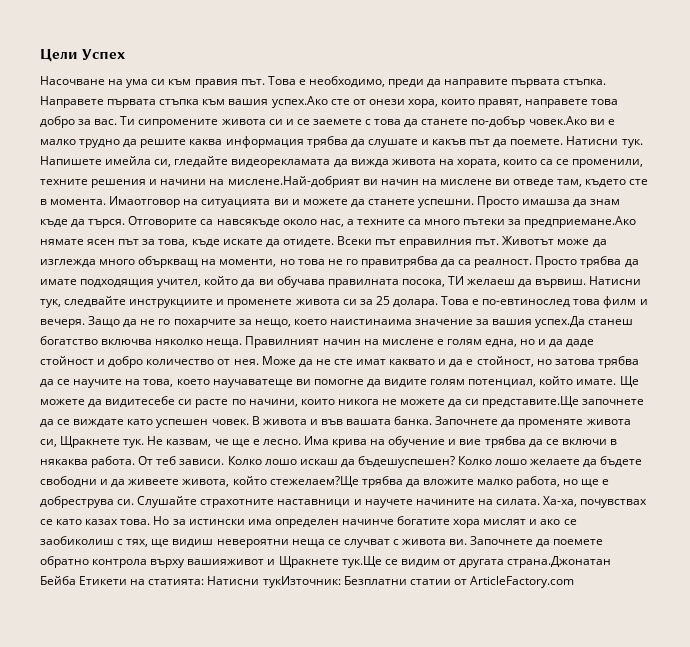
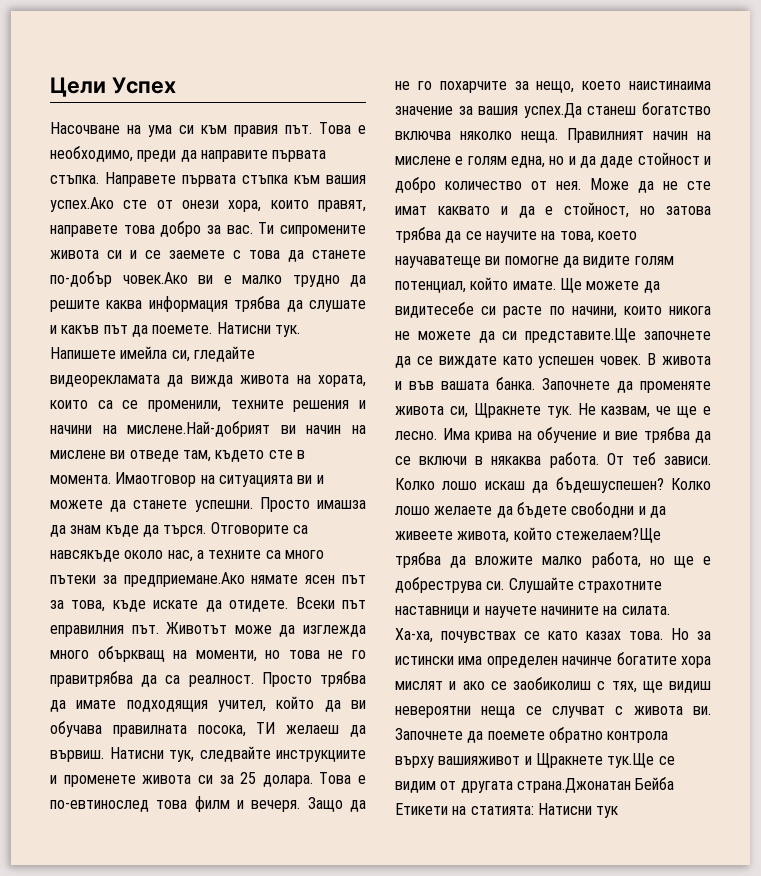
[262,576,574,588] тукИзточник: Безплатни статии от ArticleFactory.com -> [596,806,619,818] тук

